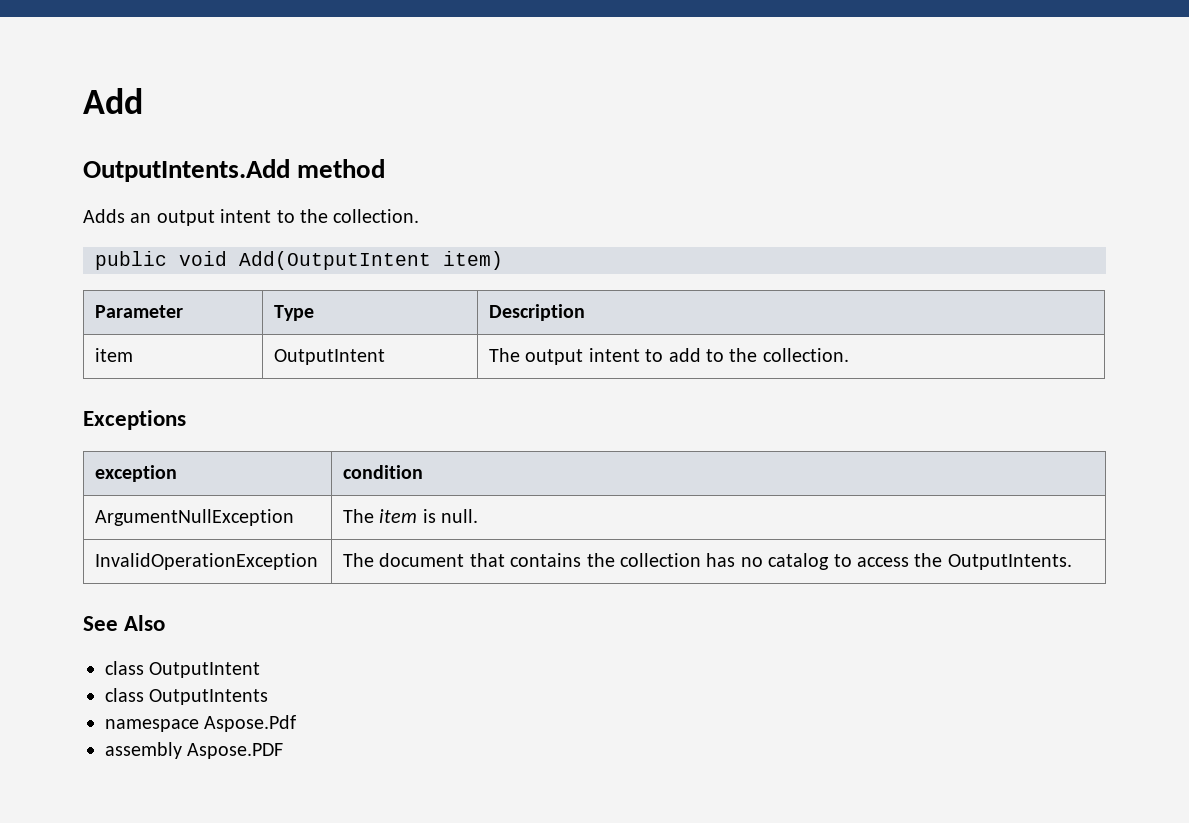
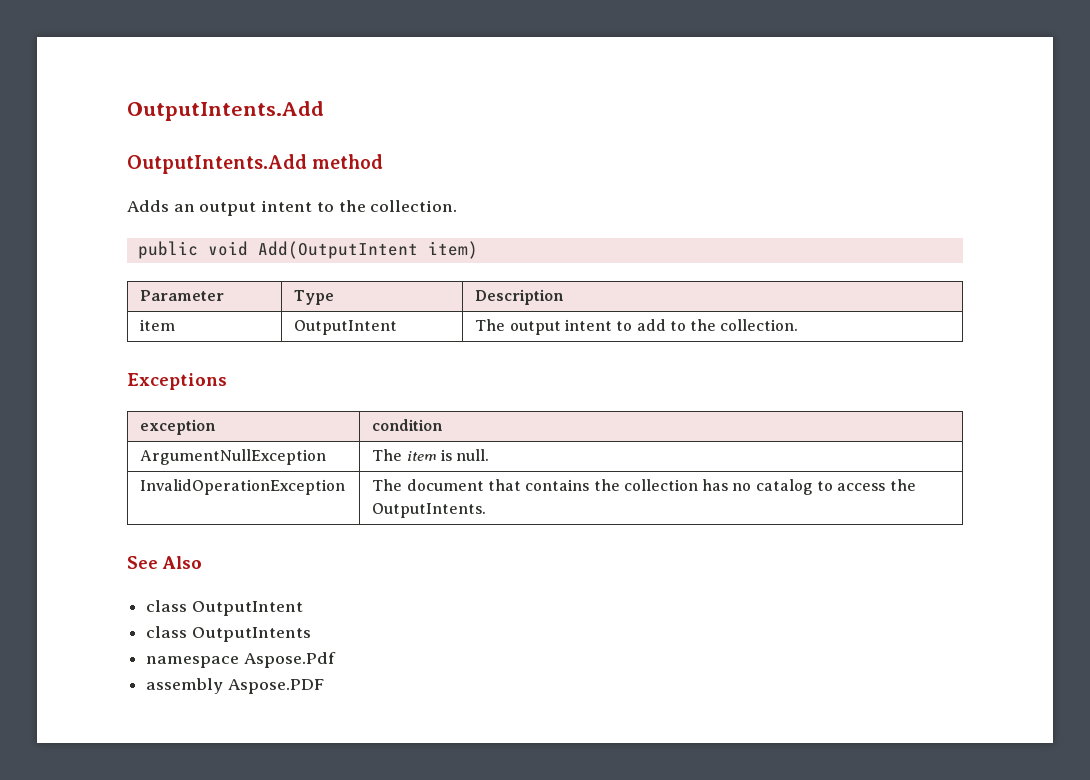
[83,88,143,114] Add -> [127,101,324,121] OutputIntents.Add

